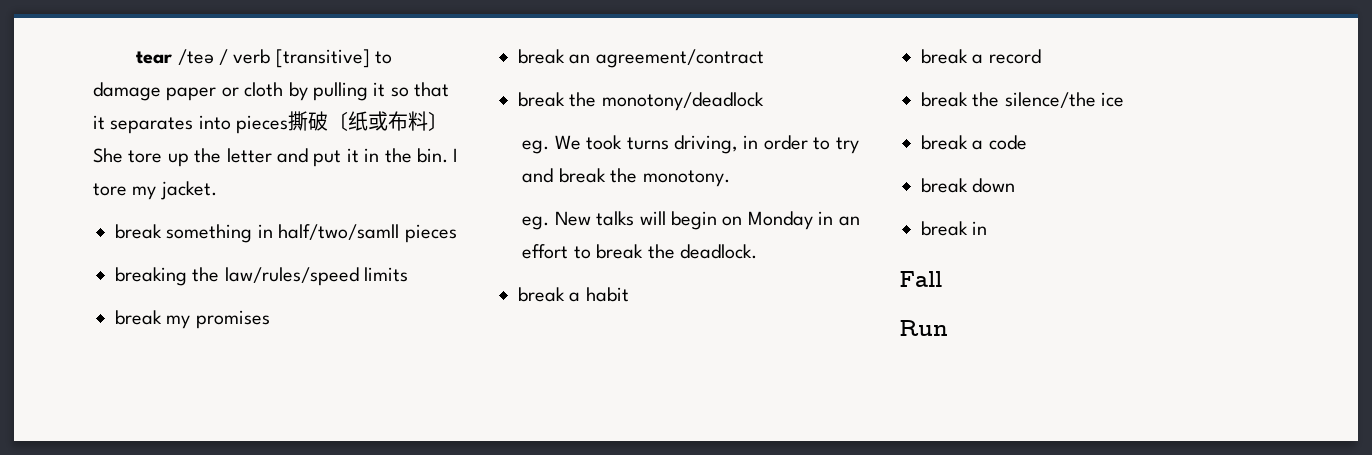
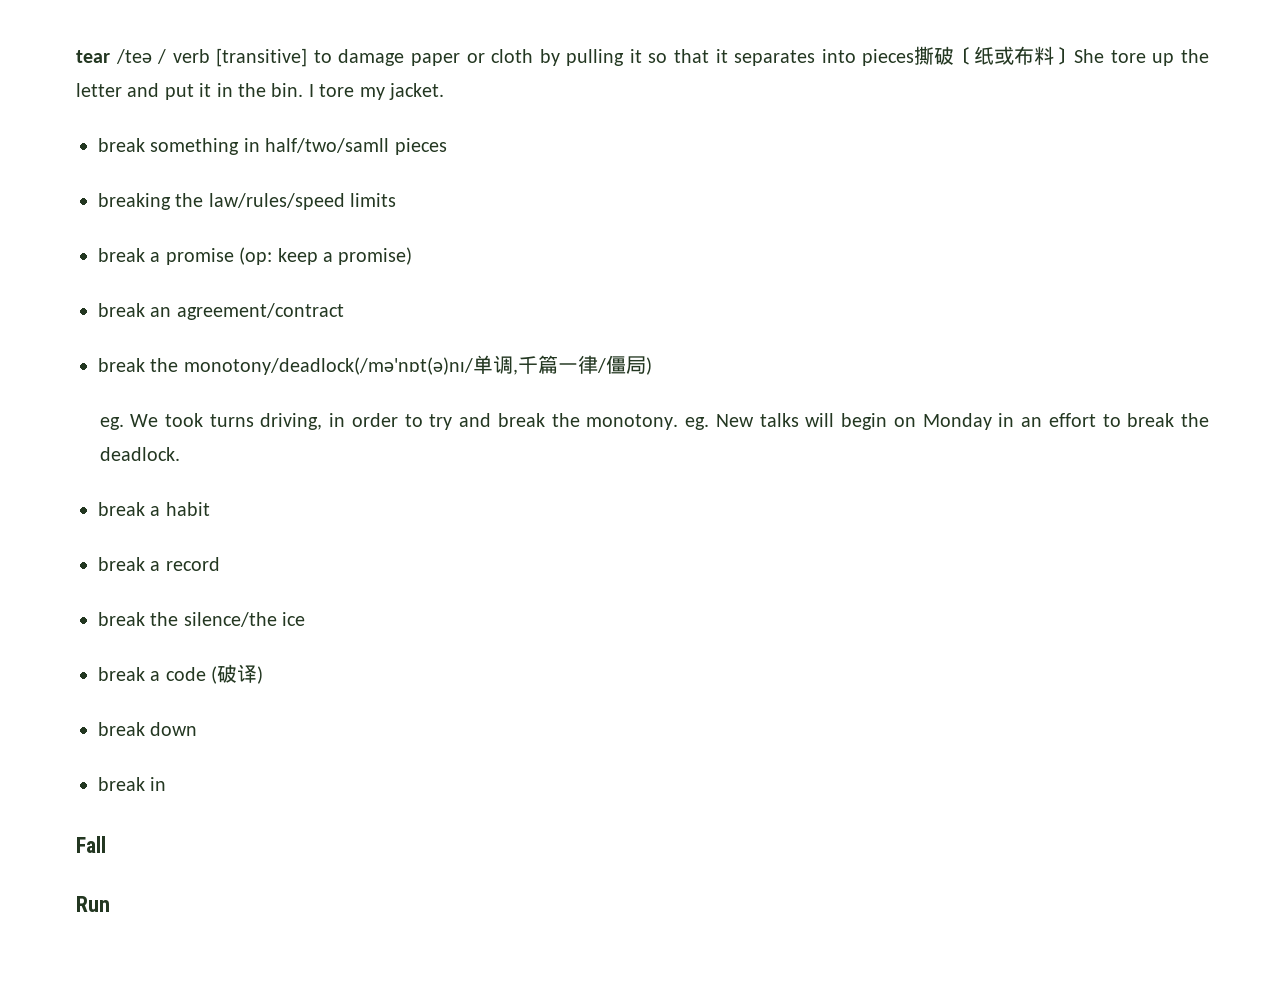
[166,310,270,329] my promises -> [150,247,413,265] a promise (op: keep a promise)
[601,92,764,111] monotony/deadlock -> [183,355,652,375] monotony/deadlock(/mə'nɒt(ə)nɪ/单调,千篇一律/僵局)
(730, 178) // -> (679, 422) none
(1027, 142) none -> [211,664,264,684] (破译)

